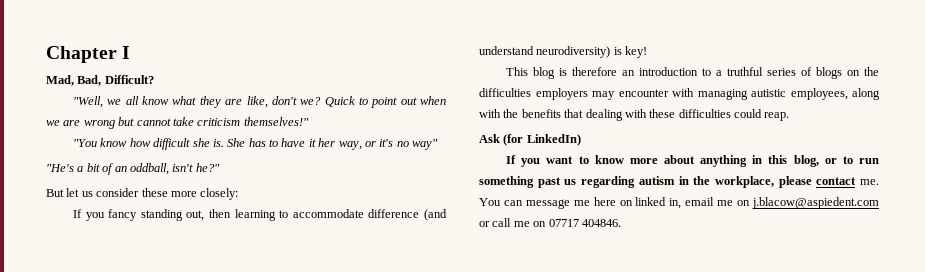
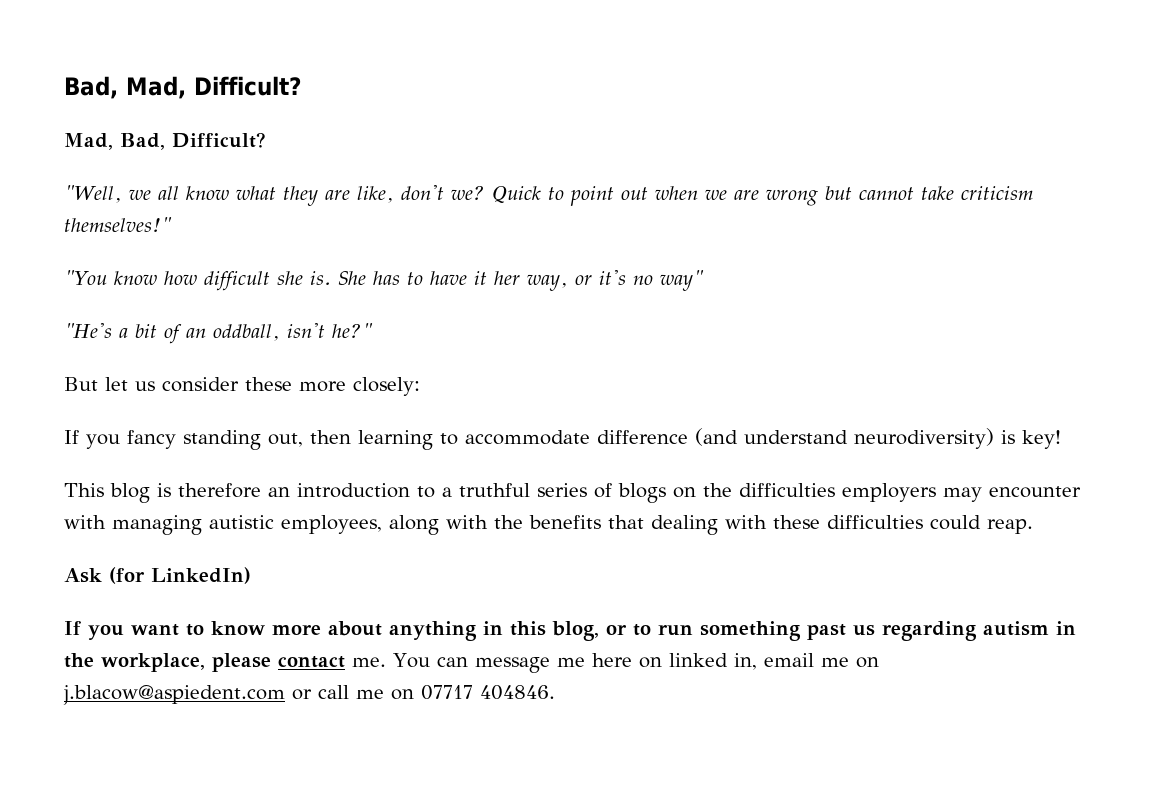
[46,46,131,63] Chapter I -> [64,76,302,99] Bad, Mad, Difficult?

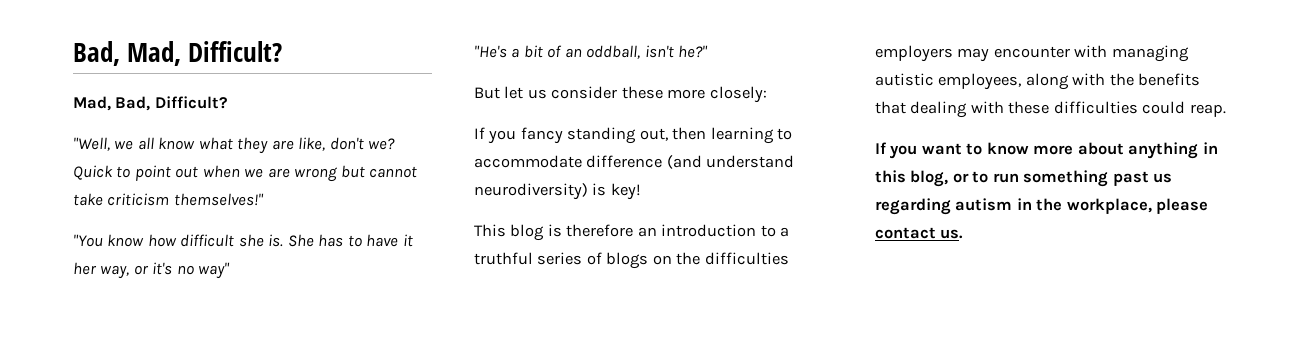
[64,567,251,584] // Ask (for LinkedIn) -> (1226, 110) none
[352,653,879,673] [63,685,555,705] me. You can message me here on linked in, email me on j.blacow@aspiedent.com or call me on 07717 404846. -> [940,229,964,239] us.

